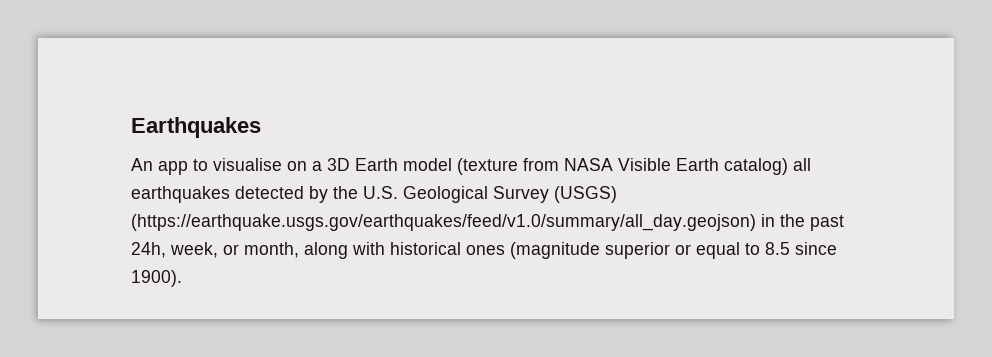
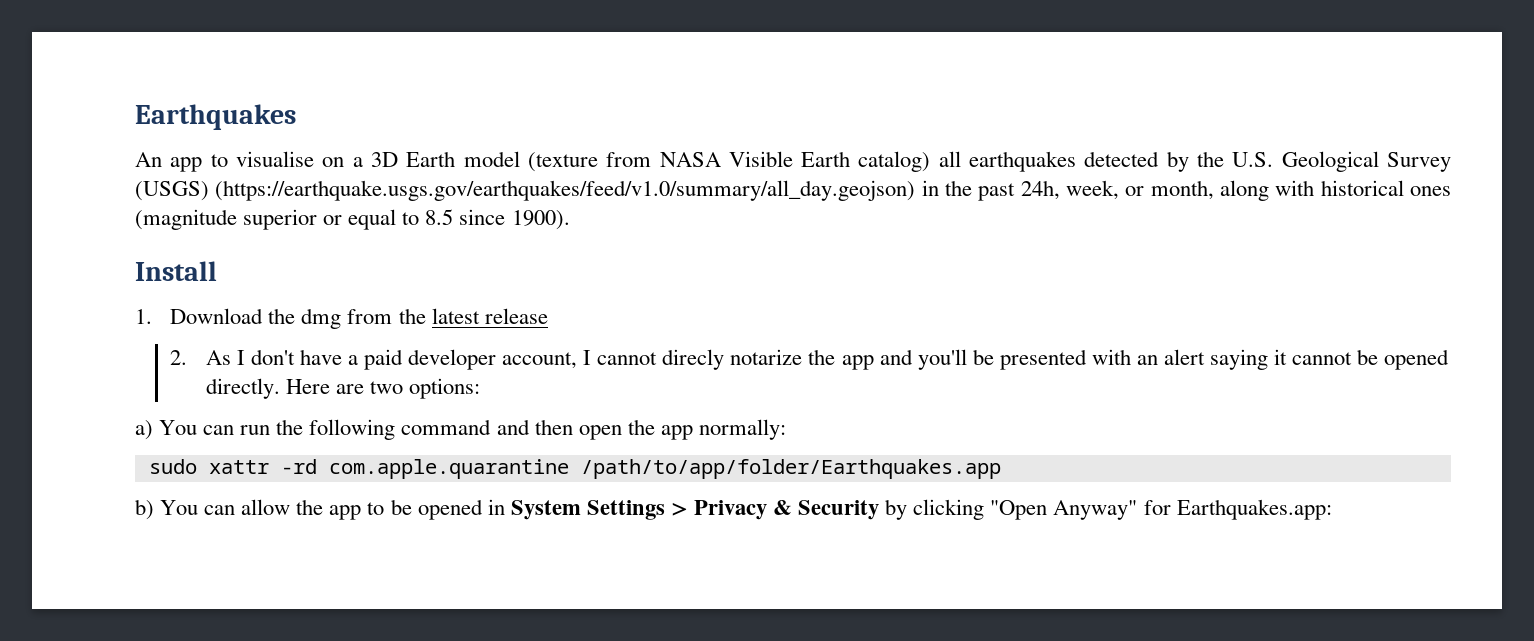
(182, 278) none -> [135,261,217,281] [135,308,548,329] [170,349,1450,370] [205,378,480,399] [135,419,786,440] [148,459,1001,479] [135,499,1332,520] // Install // 1. Download the dmg from the latest release // 2. As I don't have a paid developer account, I cannot direcly notarize the app and you'll be presented with an alert saying it cannot be opened directly. Here are two options: // a) You can run the following command and then open the app normally: // sudo xattr -rd com.apple.quarantine /path/to/app/folder/Earthquakes.app // b) You can allow the app to be opened in System Settings > Privacy & Security by clicking "Open Anyway" for Earthquakes.app:

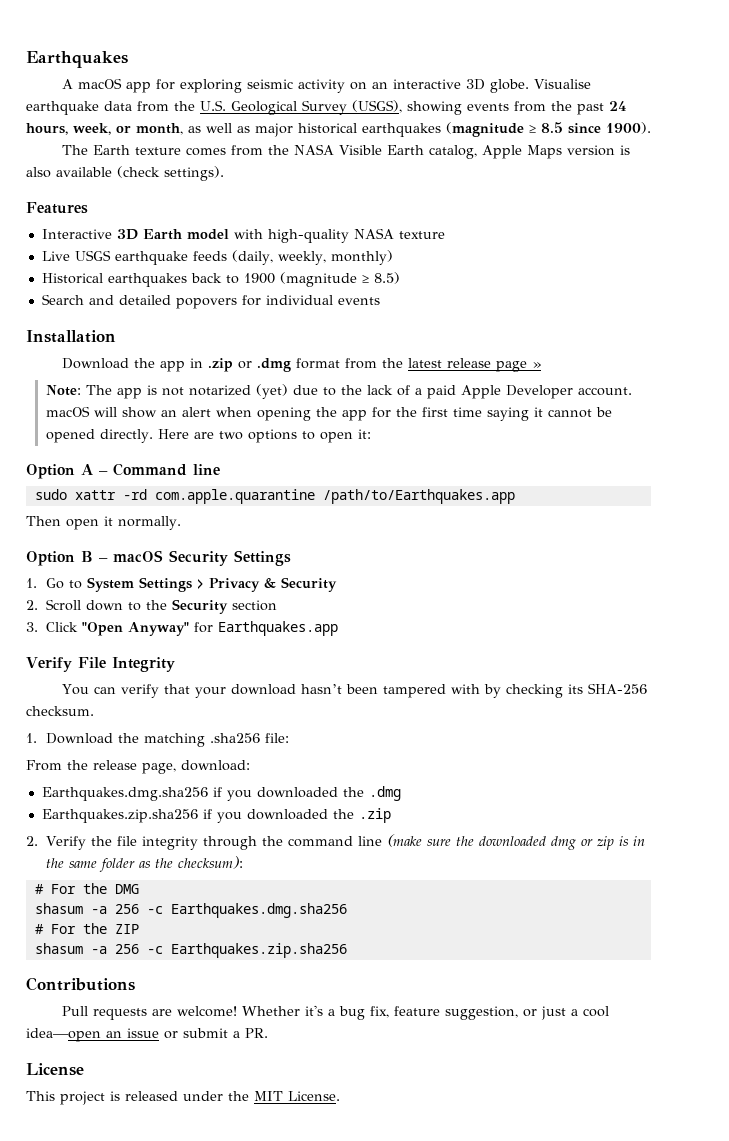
[135,151,1451,172] [135,180,1451,201] [135,209,570,230] [135,261,217,281] [135,308,548,329] [170,349,1206,370] An app to visualise on a 3D Earth model (texture from NASA Visible Earth catalog) all earthquakes detected by the U.S. Geological Survey (USGS) (https://earthquake.usgs.gov/earthquakes/feed/v1.0/summary/all_day.geojson) in the past 24h, week, or month, along with historical ones (magnitude superior or equal to 8.5 since 1900). // Install // 1. Download the dmg from the latest release // 2. As I don't have a paid developer account, I cannot direcly notarize the app and you'll be presented with an alert -> [61,78,591,93] [26,100,627,115] [26,122,651,137] [61,144,630,159] [26,166,224,181] [26,202,88,214] [41,228,445,243] [41,250,393,265] [41,272,400,287] [41,294,380,309] [26,330,116,343] [61,358,542,372] [45,384,632,399] [45,406,482,421] A macOS app for exploring seismic activity on an interactive 3D globe. Visualise earthquake data from the U.S. Geological Survey (USGS), showing events from the past 24 hours, week, or month, as well as major historical earthquakes (magnitude ≥ 8.5 since 1900). // The Earth texture comes from the NASA Visible Earth catalog, Apple Maps version is also available (check settings). // Features // Interactive 3D Earth model with high-quality NASA texture // Live USGS earthquake feeds (daily, weekly, monthly) // Historical earthquakes back to 1900 (magnitude ≥ 8.5) // Search and detailed popovers for individual events // Installation // Download the app in .zip or .dmg format from the latest release page » // Note: The app is not notarized (yet) due to the lack of a paid Apple Developer account. macOS will show an alert when opening the app for the first time
[408,378,480,399] [135,419,786,440] [148,459,1001,479] [135,499,505,520] options: // a) You can run the following command and then open the app normally: // sudo xattr -rd com.apple.quarantine /path/to/app/folder/Earthquakes.app // b) You can allow the app to be opened in -> [247,429,371,443] [26,463,220,479] [34,489,515,504] [26,516,181,530] [26,550,291,566] [26,578,82,589] options to open it: // Option A – Command line // sudo xattr -rd com.apple.quarantine /path/to/Earthquakes.app // Then open it normally. // Option B – macOS Security Settings // 1. Go to
[885,499,1332,520] by clicking "Open Anyway" for Earthquakes.app: -> [26,599,277,614] [26,621,338,636] [26,657,175,672] [61,683,647,698] [26,706,94,716] [26,733,289,747] [26,760,250,774] [41,786,401,801] [41,808,391,823] [26,834,645,850] [45,856,243,872] [34,883,139,894] [34,903,347,918] [34,923,139,934] [34,943,347,958] [26,977,135,991] [61,1005,609,1020] [26,1028,268,1042] [26,1063,84,1076] [26,1091,340,1105] // 2. Scroll down to the Security section // 3. Click "Open Anyway" for Earthquakes.app // Verify File Integrity // You can verify that your download hasn’t been tampered with by checking its SHA-256 checksum. // 1. Download the matching .sha256 file: // From the release page, download: // Earthquakes.dmg.sha256 if you downloaded the .dmg // Earthquakes.zip.sha256 if you downloaded the .zip // 2. Verify the file integrity through the command line (make sure the downloaded dmg or zip is in the same folder as the checksum): // # For the DMG // shasum -a 256 -c Earthquakes.dmg.sha256 // # For the ZIP // shasum -a 256 -c Earthquakes.zip.sha256 // Contributions // Pull requests are welcome! Whether it's a bug fix, feature suggestion, or just a cool idea—open an issue or submit a PR. // License // This project is released under the MIT License.

